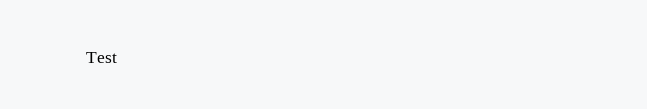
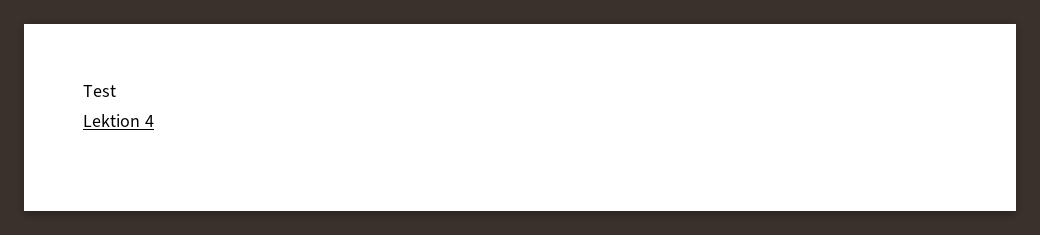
(117, 57) none -> [83,114,154,127] // Lektion 4

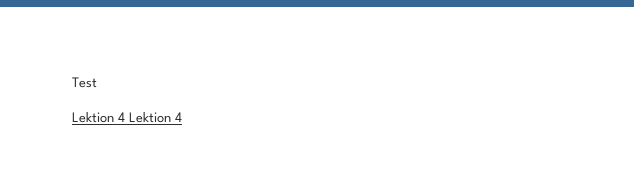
(154, 121) none -> [129,112,182,123] Lektion 4

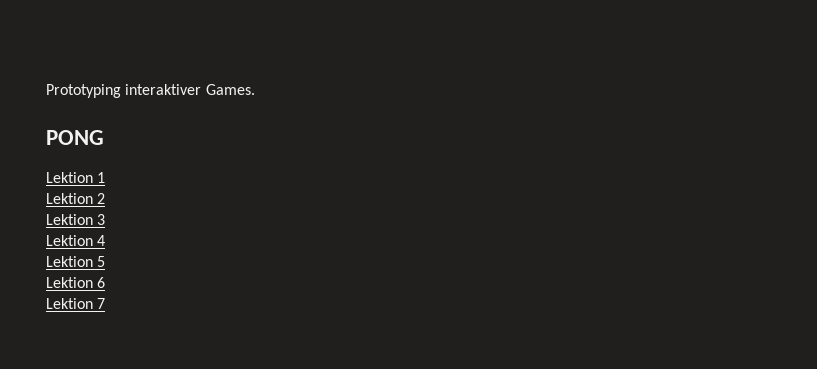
[72,77,97,88] [72,112,182,123] Test // Lektion 4 Lektion 4 -> [46,84,255,98] [46,130,104,145] [46,172,106,183] [46,193,106,204] [46,214,106,225] [46,235,106,246] [46,256,106,267] [46,277,106,288] [46,298,106,309] Prototyping interaktiver Games. // PONG // Lektion 1 // Lektion 2 // Lektion 3 // Lektion 4 // Lektion 5 // Lektion 6 // Lektion 7

